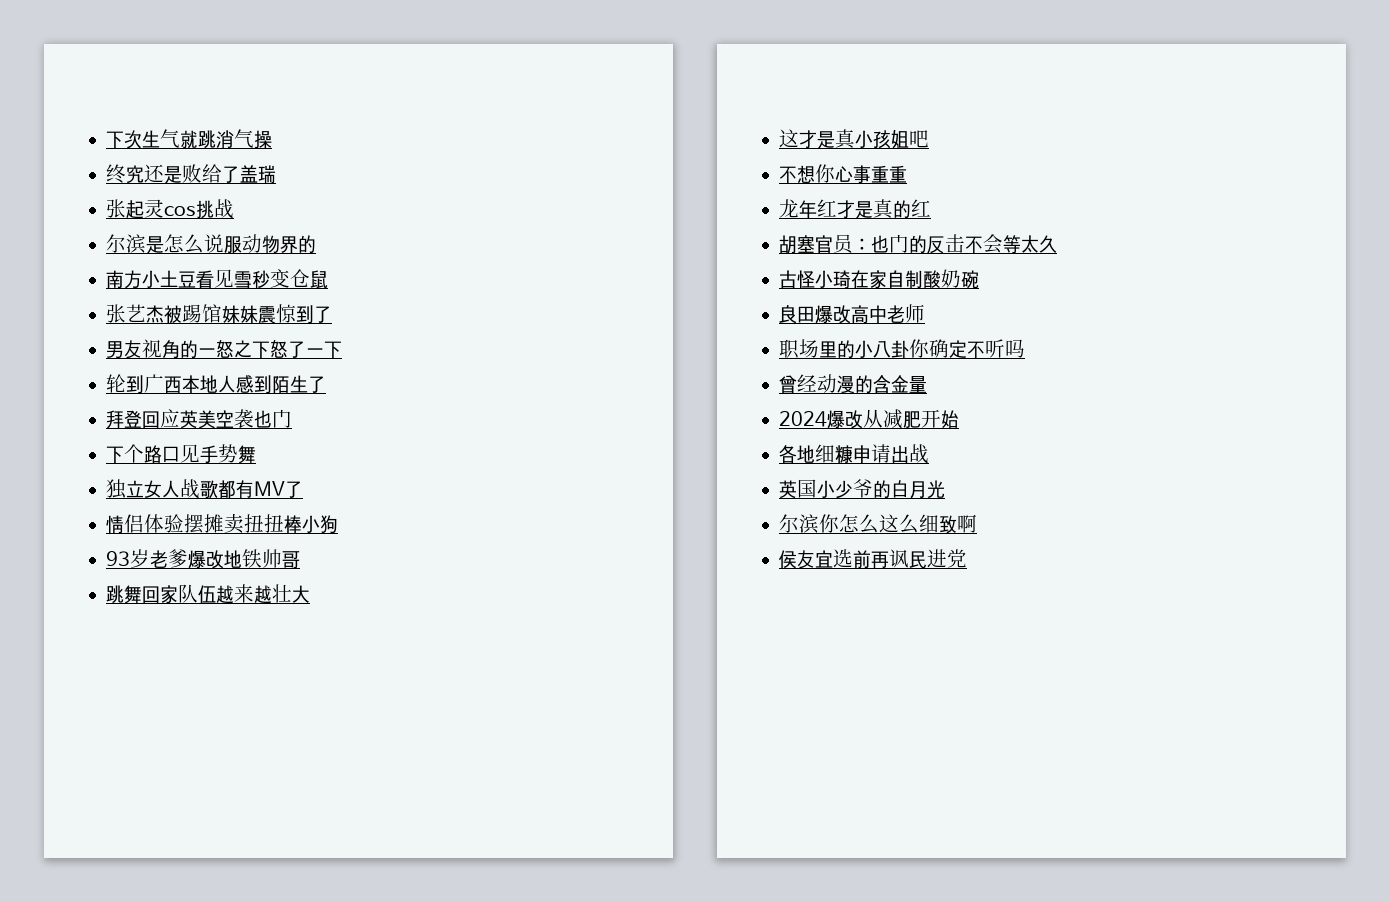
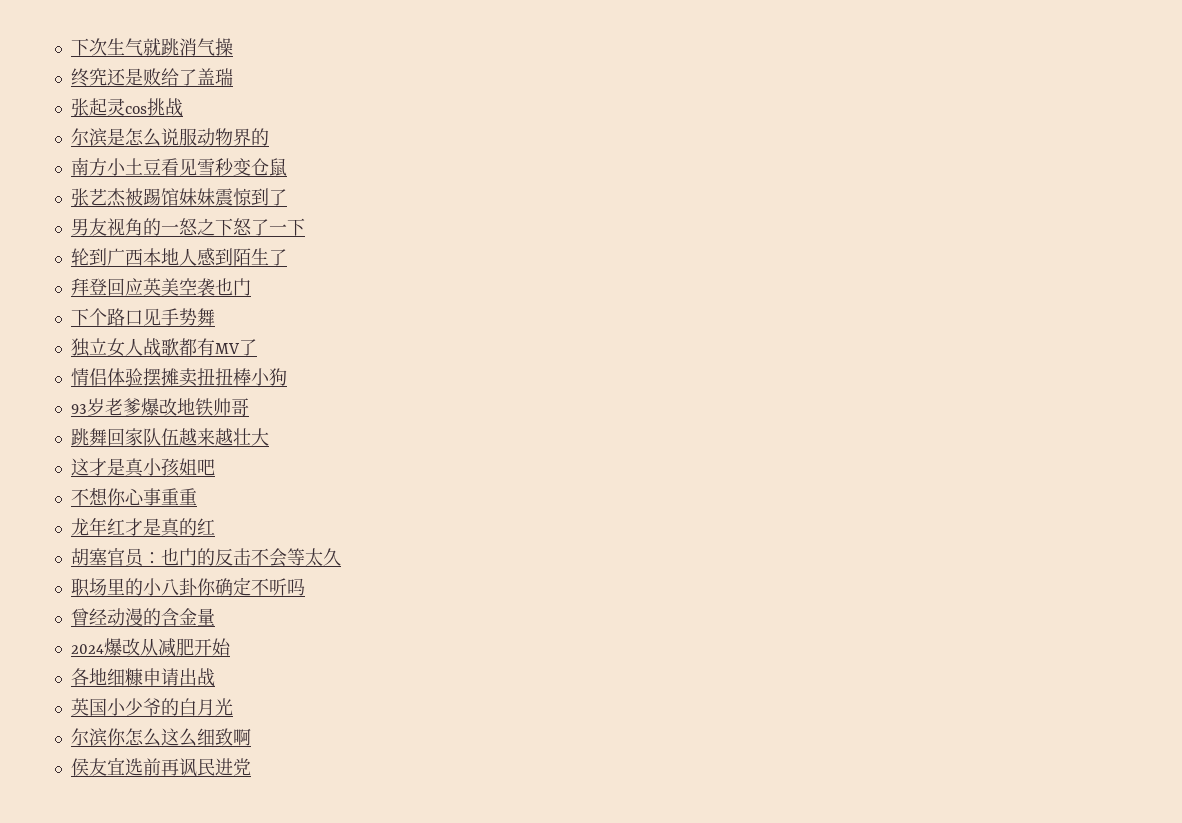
[779,269,980,289] [779,304,926,324] // 古怪小琦在家自制酸奶碗 // 良田爆改高中老师 -> (341, 557) none

